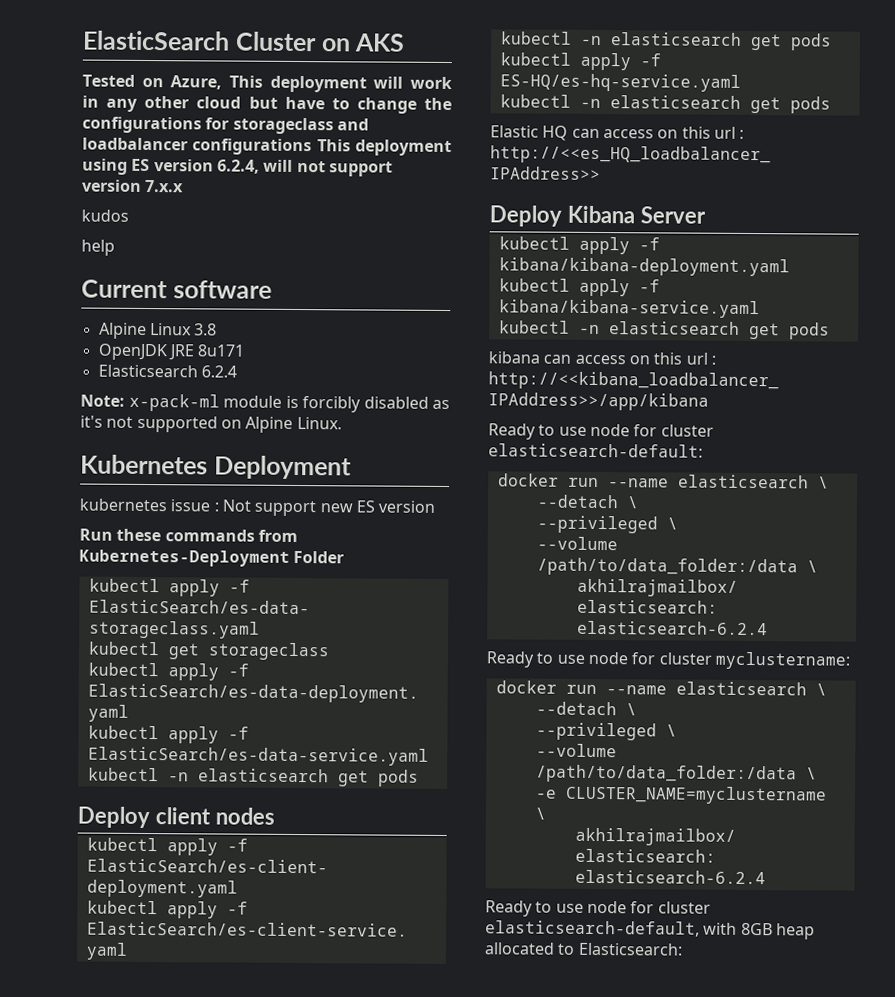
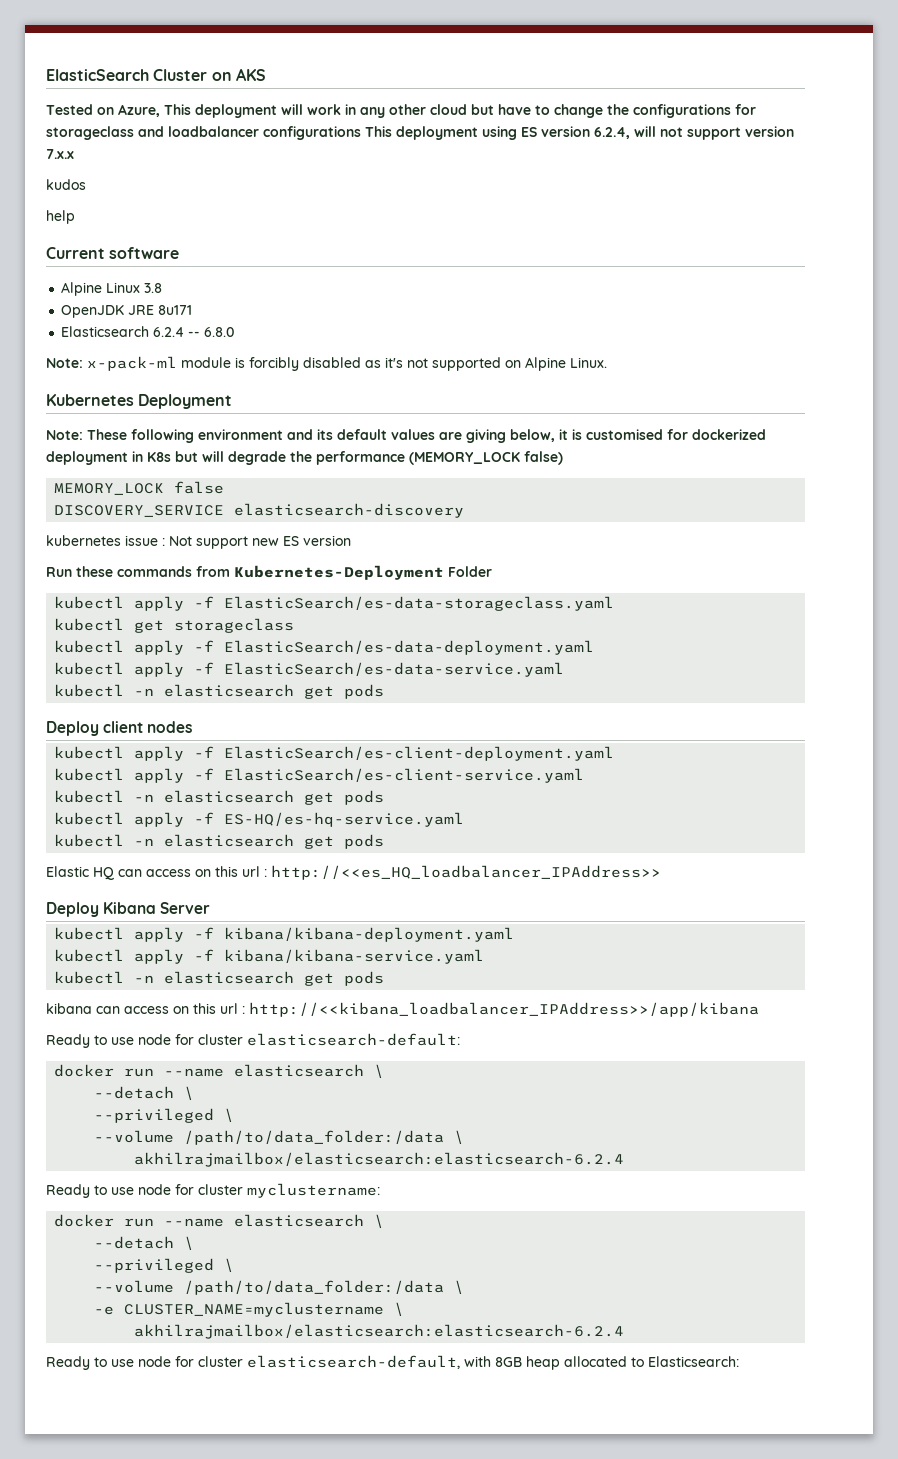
(237, 371) none -> [188,327,235,337] -- 6.8.0
(352, 467) none -> [46,429,766,443] [46,451,563,465] [54,481,225,495] [54,503,465,518] // Note: These following environment and its default values are giving below, it is customised for dockerized deployment in K8s but will degrade the performance (MEMORY_LOCK false) // MEMORY_LOCK false // DISCOVERY_SERVICE elasticsearch-discovery

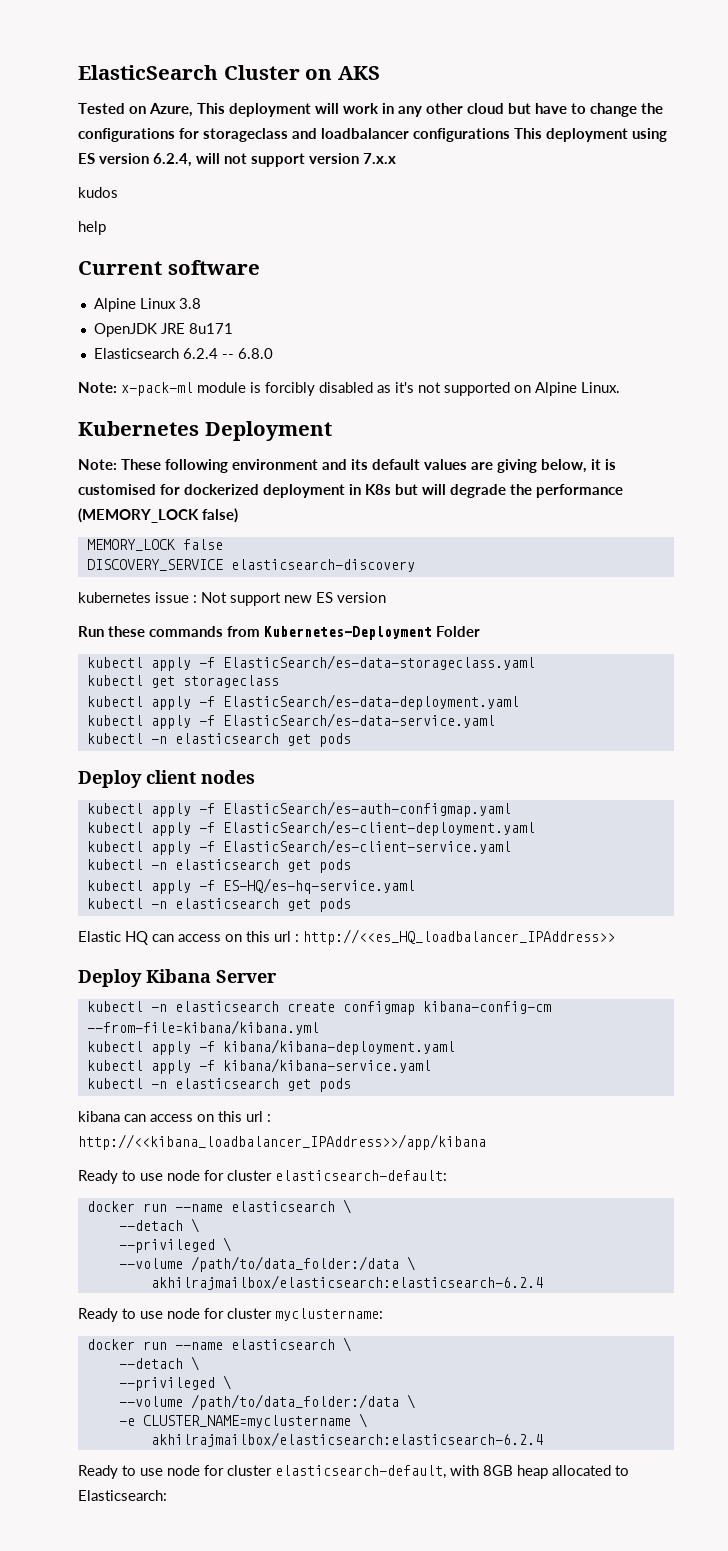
(193, 727) none -> [86,801,511,817] // kubectl apply -f ElasticSearch/es-auth-configmap.yaml
(211, 908) none -> [86,1001,551,1015] [86,1020,319,1035] // kubectl -n elasticsearch create configmap kibana-config-cm --from-file=kibana/kibana.yml

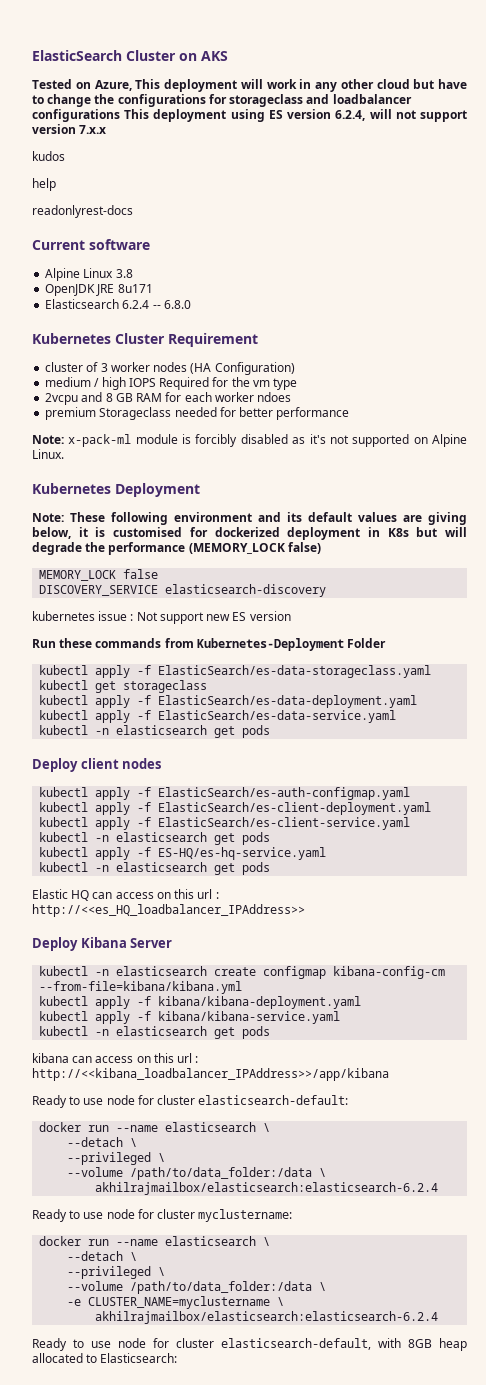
(106, 228) none -> [32,205,133,218] // readonlyrest-docs
(273, 353) none -> [32,333,258,347] [45,362,295,375] [45,377,298,390] [45,392,292,405] [45,407,350,420] // Kubernetes Cluster Requirement // cluster of 3 worker nodes (HA Configuration) // medium / high IOPS Required for the vm type // 2vcpu and 8 GB RAM for each worker ndoes // premium Storageclass needed for better performance

